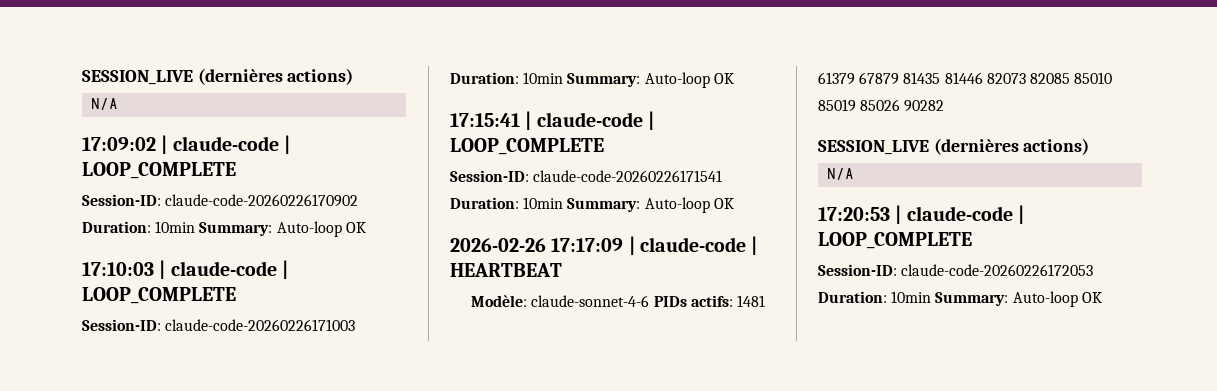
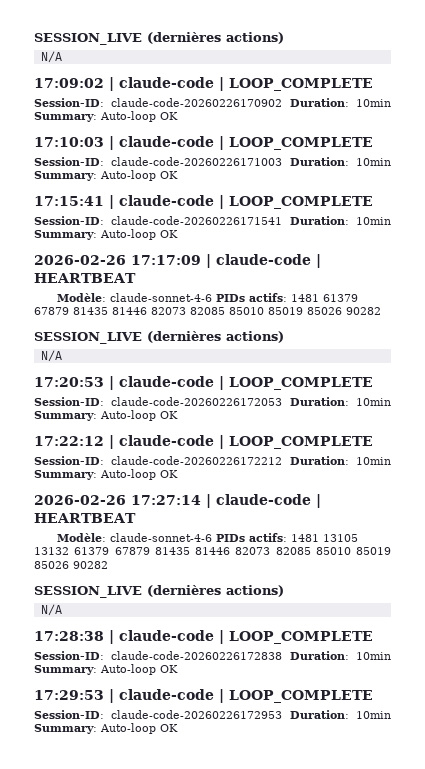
(1102, 297) none -> [34,435,373,449] [34,456,391,465] [34,469,178,480] [34,494,321,508] [34,513,136,523] [57,533,359,542] [34,547,391,555] [34,561,108,569] [34,585,284,598] [40,604,62,616] [34,630,373,644] [34,651,391,660] [34,664,178,675] [34,689,373,703] [34,710,391,719] [34,723,178,734] // 17:22:12 | claude-code | LOOP_COMPLETE // Session-ID: claude-code-20260226172212 Duration: 10min Summary: Auto-loop OK // 2026-02-26 17:27:14 | claude-code | HEARTBEAT // Modèle: claude-sonnet-4-6 PIDs actifs: 1481 13105 13132 61379 67879 81435 81446 82073 82085 85010 85019 85026 90282 // SESSION_LIVE (dernières actions) // N/A // 17:28:38 | claude-code | LOOP_COMPLETE // Session-ID: claude-code-20260226172838 Duration: 10min Summary: Auto-loop OK // 17:29:53 | claude-code | LOOP_COMPLETE // Session-ID: claude-code-20260226172953 Duration: 10min Summary: Auto-loop OK

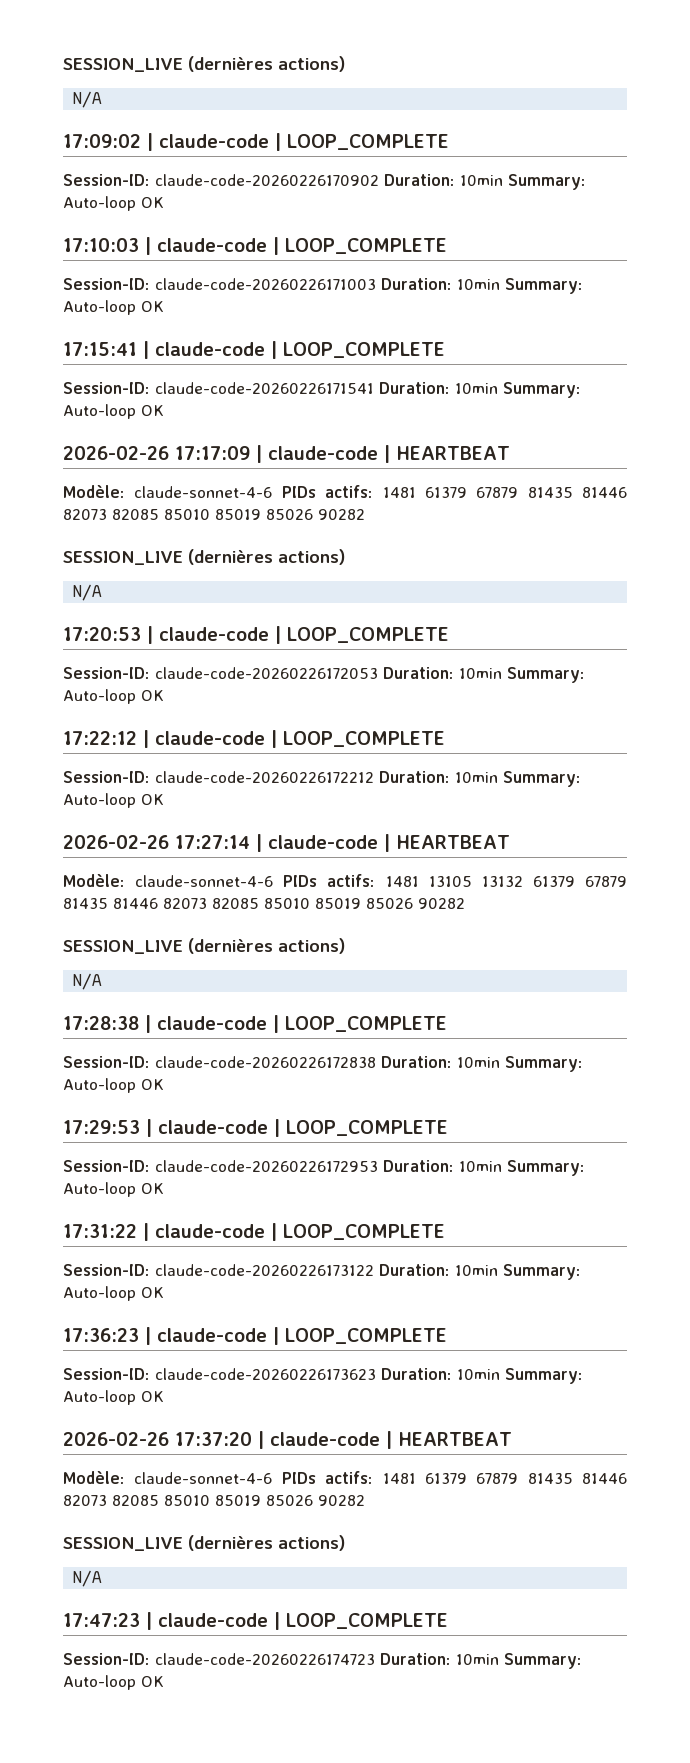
(178, 728) none -> [63,1223,445,1241] [63,1264,581,1280] [63,1286,164,1301] [63,1327,447,1345] [63,1368,583,1384] [63,1390,164,1405] [63,1431,512,1449] [63,1470,627,1484] [63,1495,365,1506] [63,1535,345,1551] [73,1570,103,1587] [63,1612,448,1630] [63,1653,582,1669] [63,1675,164,1690] // 17:31:22 | claude-code | LOOP_COMPLETE // Session-ID: claude-code-20260226173122 Duration: 10min Summary: Auto-loop OK // 17:36:23 | claude-code | LOOP_COMPLETE // Session-ID: claude-code-20260226173623 Duration: 10min Summary: Auto-loop OK // 2026-02-26 17:37:20 | claude-code | HEARTBEAT // Modèle: claude-sonnet-4-6 PIDs actifs: 1481 61379 67879 81435 81446 82073 82085 85010 85019 85026 90282 // SESSION_LIVE (dernières actions) // N/A // 17:47:23 | claude-code | LOOP_COMPLETE // Session-ID: claude-code-20260226174723 Duration: 10min Summary: Auto-loop OK

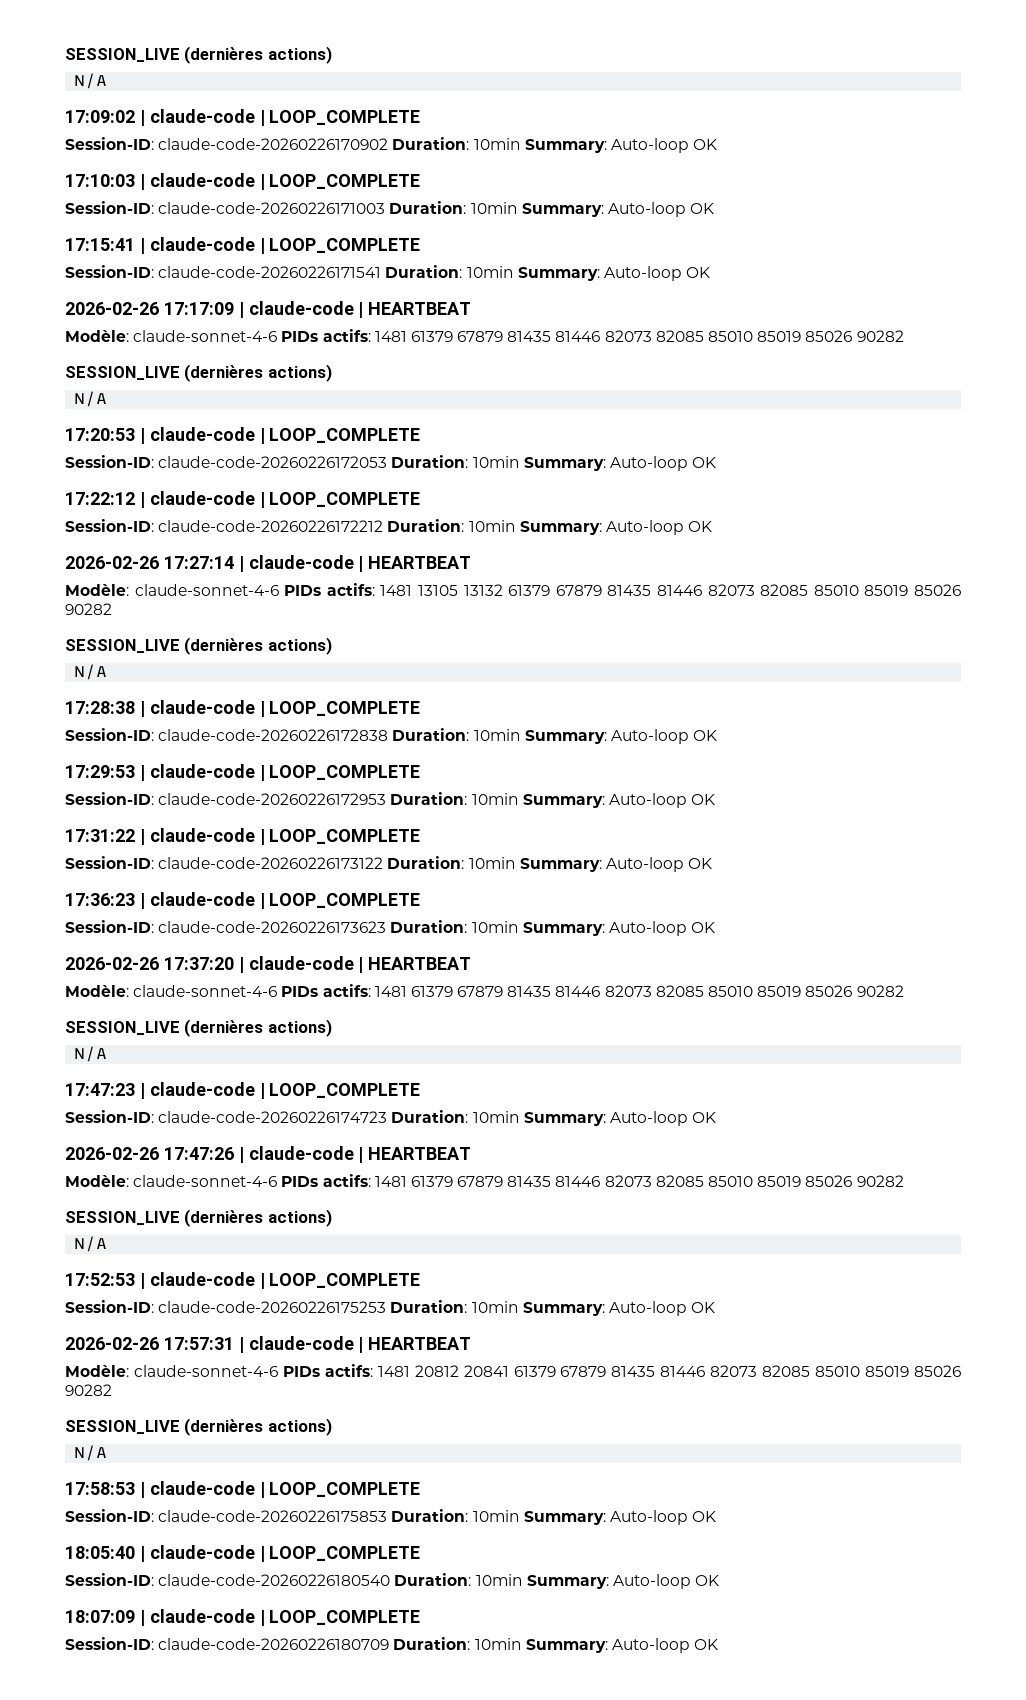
(164, 1681) none -> [65,1146,472,1163] [65,1174,904,1187] [65,1209,332,1227] [74,1236,108,1252] [65,1272,421,1289] [65,1300,716,1316] [65,1336,472,1353] [65,1364,961,1377] [65,1384,112,1396] [65,1418,332,1436] [74,1445,108,1461] [65,1481,421,1498] [65,1509,717,1525] [65,1545,421,1562] [65,1573,720,1589] [65,1609,421,1626] [65,1637,719,1653] // 2026-02-26 17:47:26 | claude-code | HEARTBEAT // Modèle: claude-sonnet-4-6 PIDs actifs: 1481 61379 67879 81435 81446 82073 82085 85010 85019 85026 90282 // SESSION_LIVE (dernières actions) // N/A // 17:52:53 | claude-code | LOOP_COMPLETE // Session-ID: claude-code-20260226175253 Duration: 10min Summary: Auto-loop OK // 2026-02-26 17:57:31 | claude-code | HEARTBEAT // Modèle: claude-sonnet-4-6 PIDs actifs: 1481 20812 20841 61379 67879 81435 81446 82073 82085 85010 85019 85026 90282 // SESSION_LIVE (dernières actions) // N/A // 17:58:53 | claude-code | LOOP_COMPLETE // Session-ID: claude-code-20260226175853 Duration: 10min Summary: Auto-loop OK // 18:05:40 | claude-code | LOOP_COMPLETE // Session-ID: claude-code-20260226180540 Duration: 10min Summary: Auto-loop OK // 18:07:09 | claude-code | LOOP_COMPLETE // Session-ID: claude-code-20260226180709 Duration: 10min Summary: Auto-loop OK

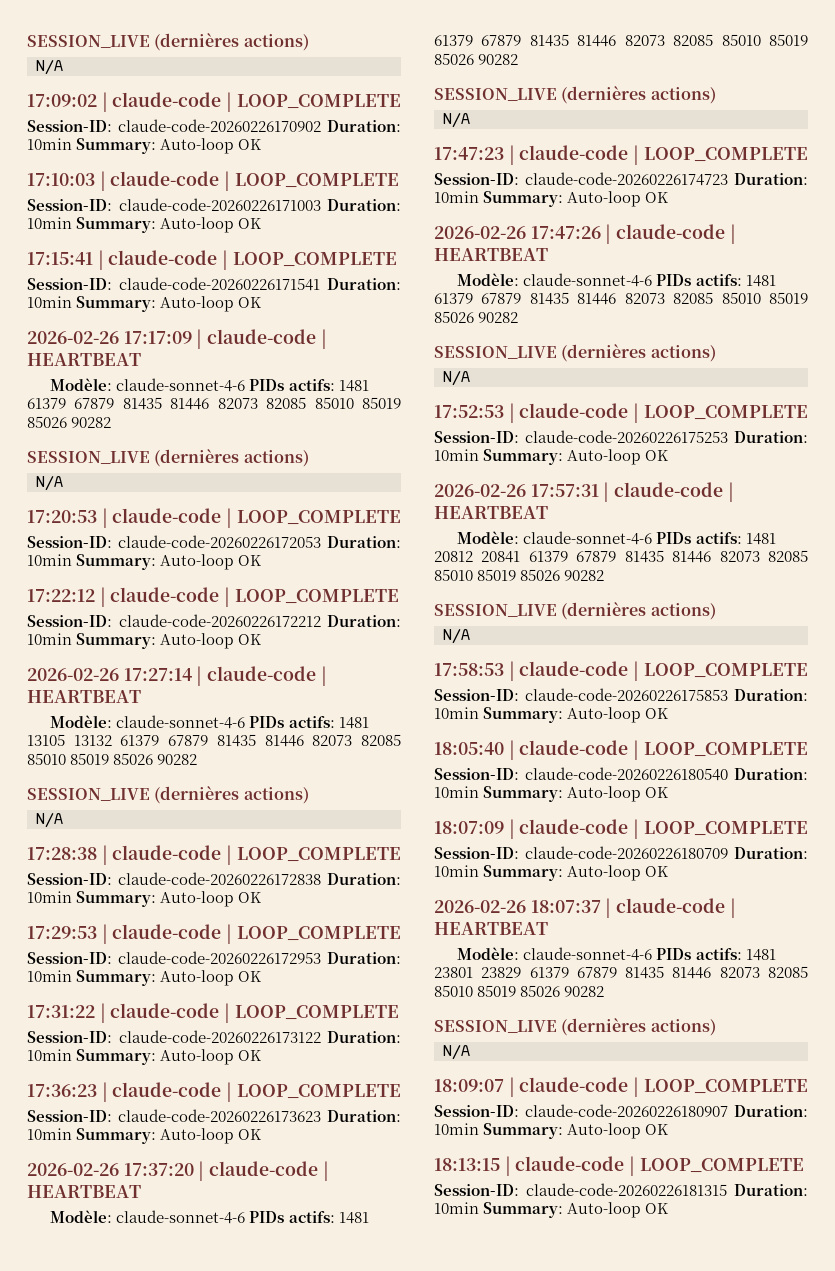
(719, 1644) none -> [434,898,736,918] [434,922,548,935] [457,947,776,961] [434,966,808,979] [434,985,605,997] [434,1018,716,1036] [443,1044,470,1060] [434,1077,808,1097] [434,1104,808,1117] [434,1123,669,1139] [434,1156,804,1176] [434,1183,808,1196] [434,1202,669,1218] // 2026-02-26 18:07:37 | claude-code | HEARTBEAT // Modèle: claude-sonnet-4-6 PIDs actifs: 1481 23801 23829 61379 67879 81435 81446 82073 82085 85010 85019 85026 90282 // SESSION_LIVE (dernières actions) // N/A // 18:09:07 | claude-code | LOOP_COMPLETE // Session-ID: claude-code-20260226180907 Duration: 10min Summary: Auto-loop OK // 18:13:15 | claude-code | LOOP_COMPLETE // Session-ID: claude-code-20260226181315 Duration: 10min Summary: Auto-loop OK

